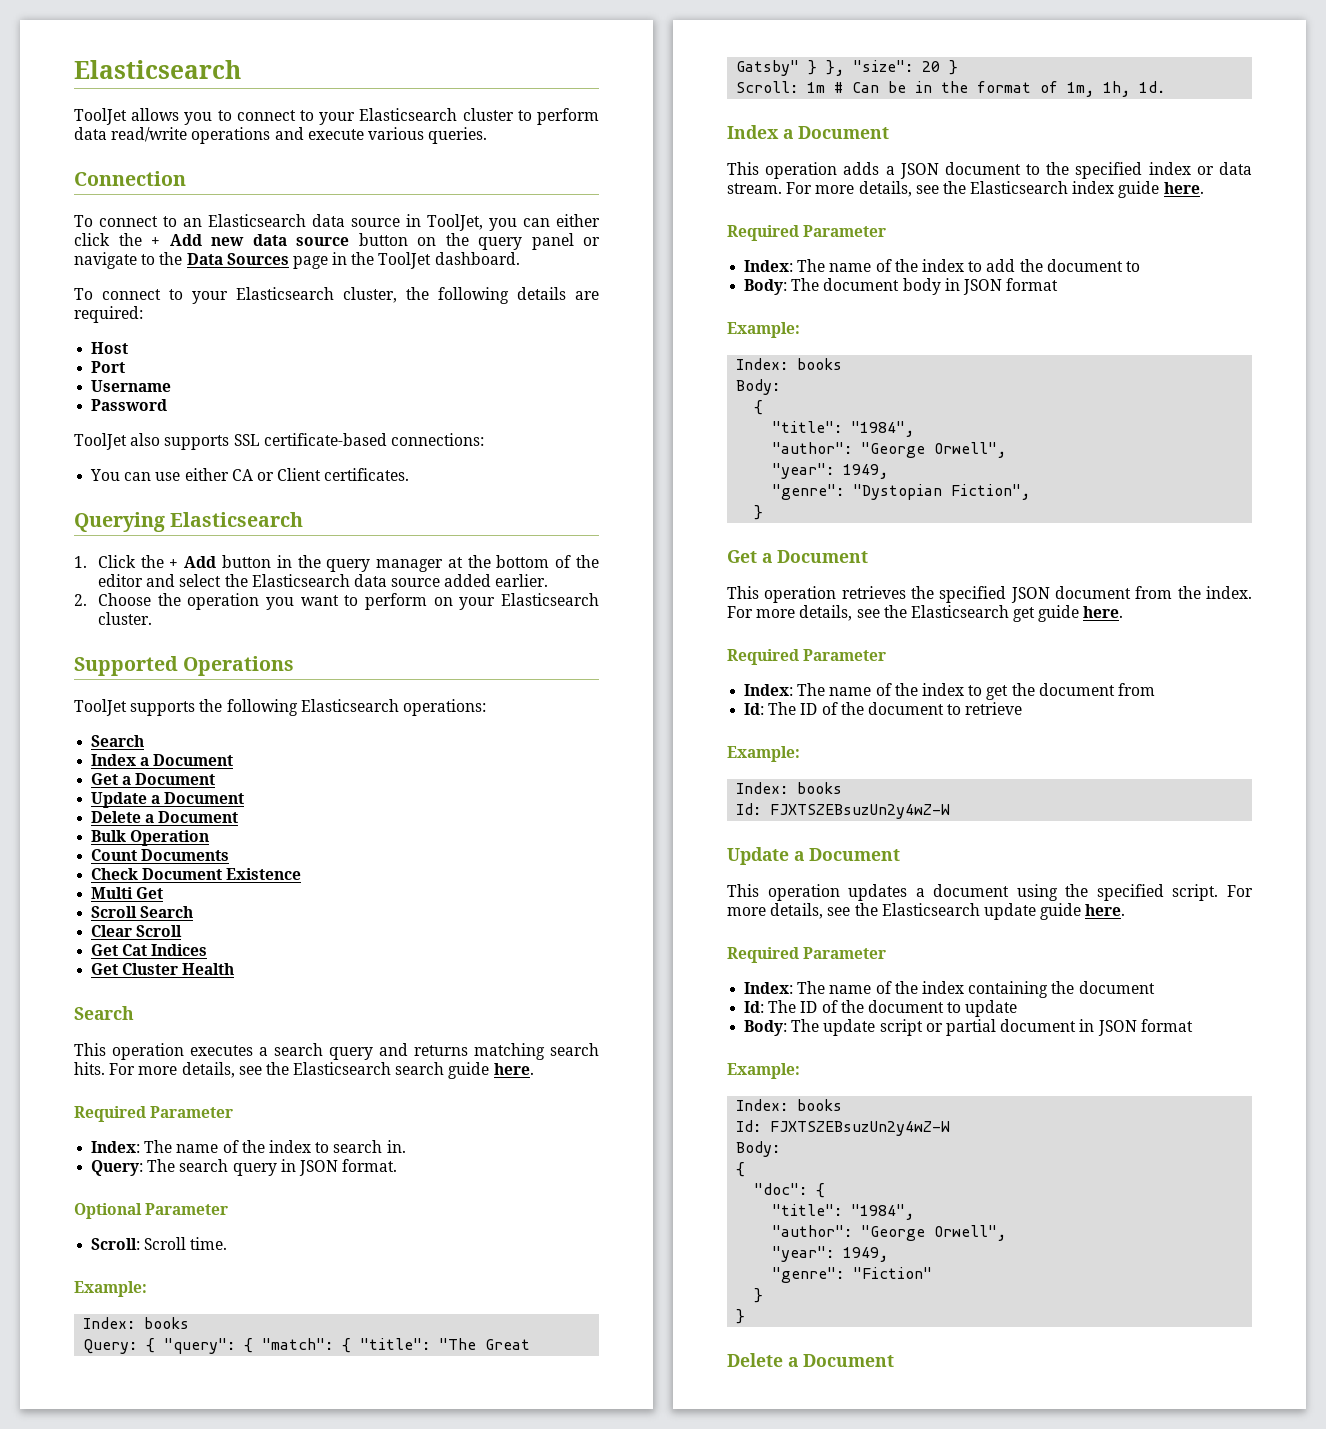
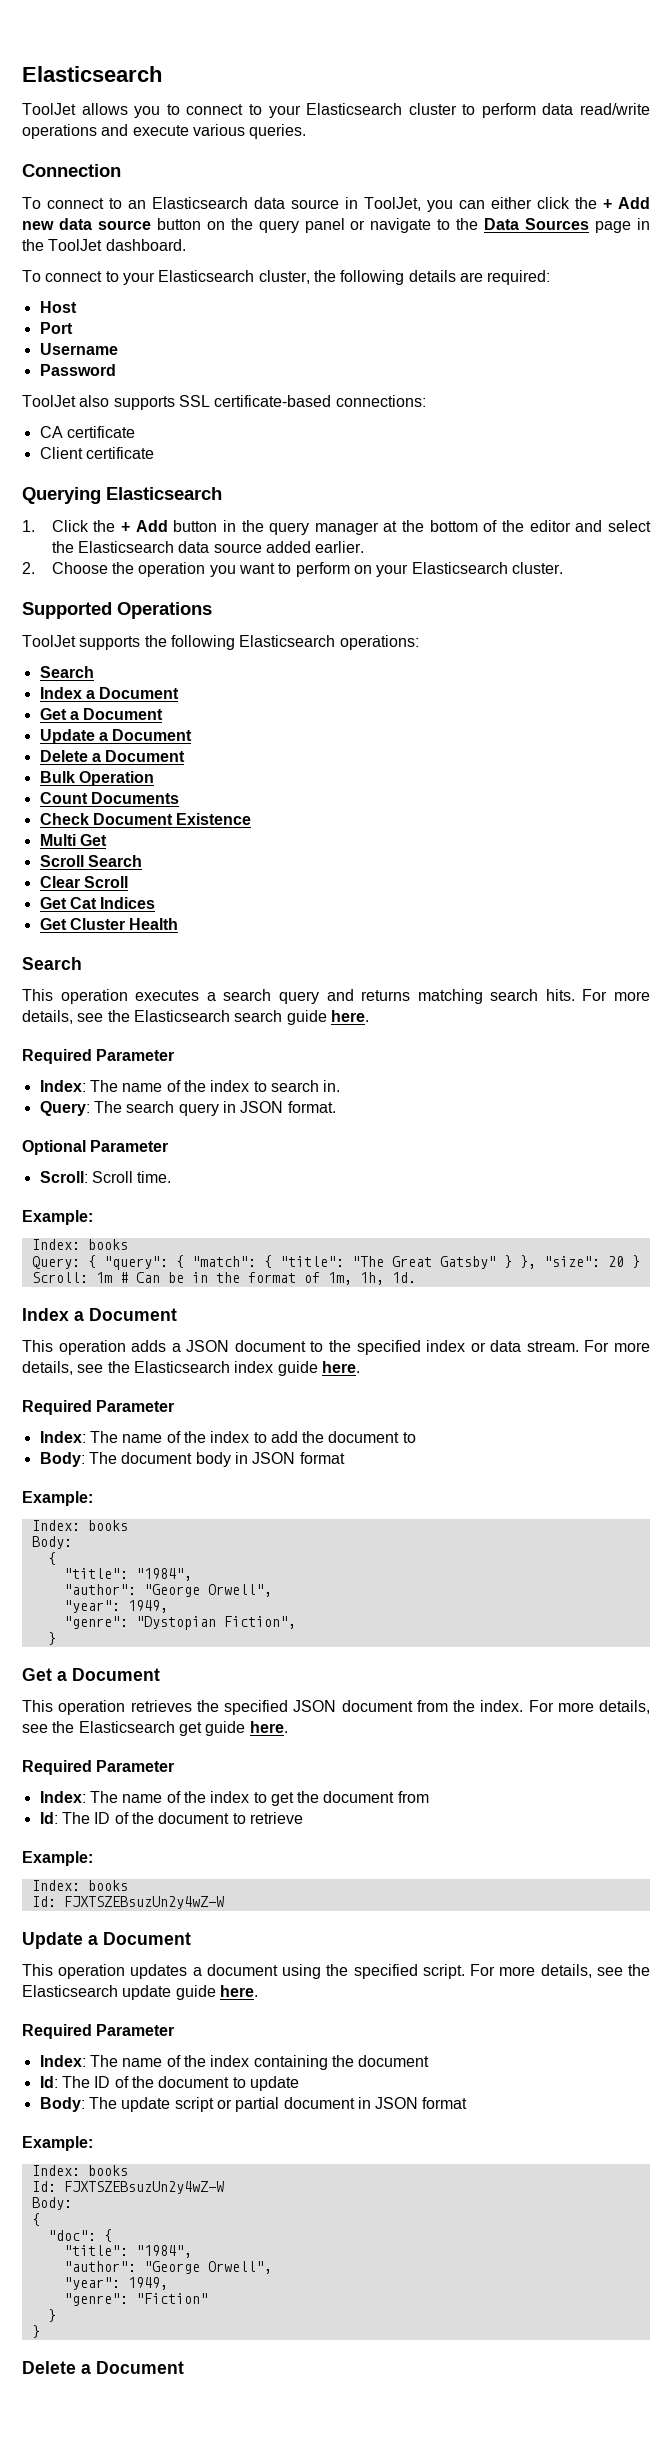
[90,468,410,481] You can use either CA or Client certificates. -> [39,426,135,438] [39,447,154,459] CA certificate // Client certificate

